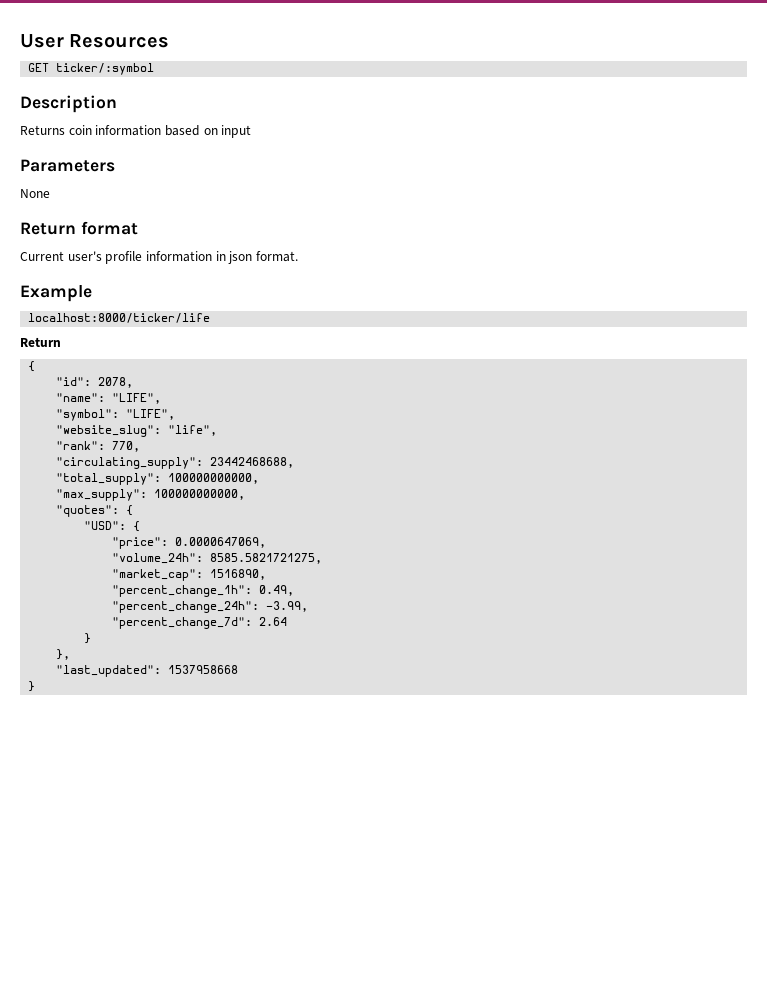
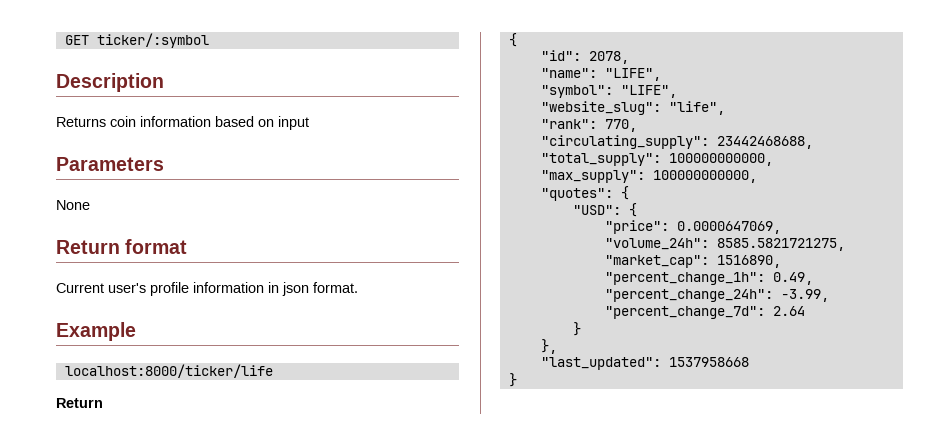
[20,34,170,48] User Resources // -> (64, 40) none

